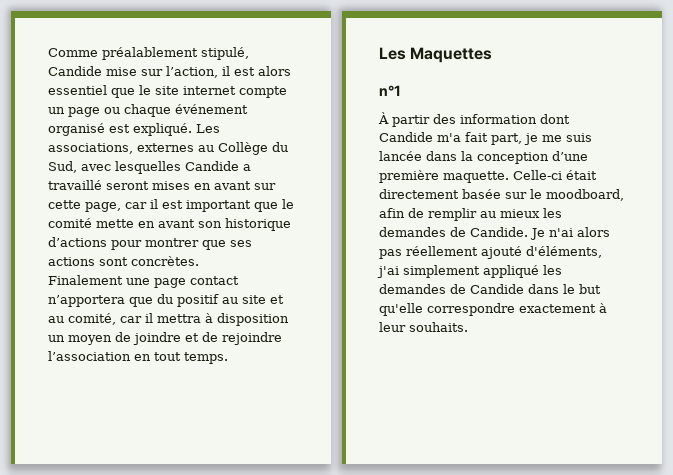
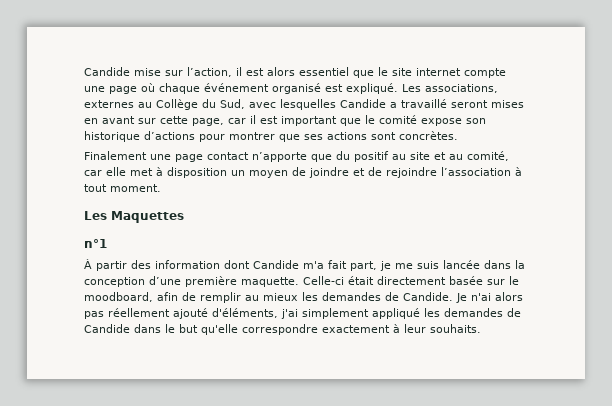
[48,47,249,60] Comme préalablement stipulé, -> (84, 71) none
[48,107,120,117] un page ou -> [84,83,155,94] une page où
[96,219,195,228] mette en avant -> [421,118,462,126] expose
[48,295,125,307] n’apportera -> [252,152,307,162] n’apporte
[145,313,201,323] il mettra -> [106,167,153,176] elle met
[134,352,228,364] en tout temps. -> [515,167,522,176] [84,184,161,192] à tout moment.

